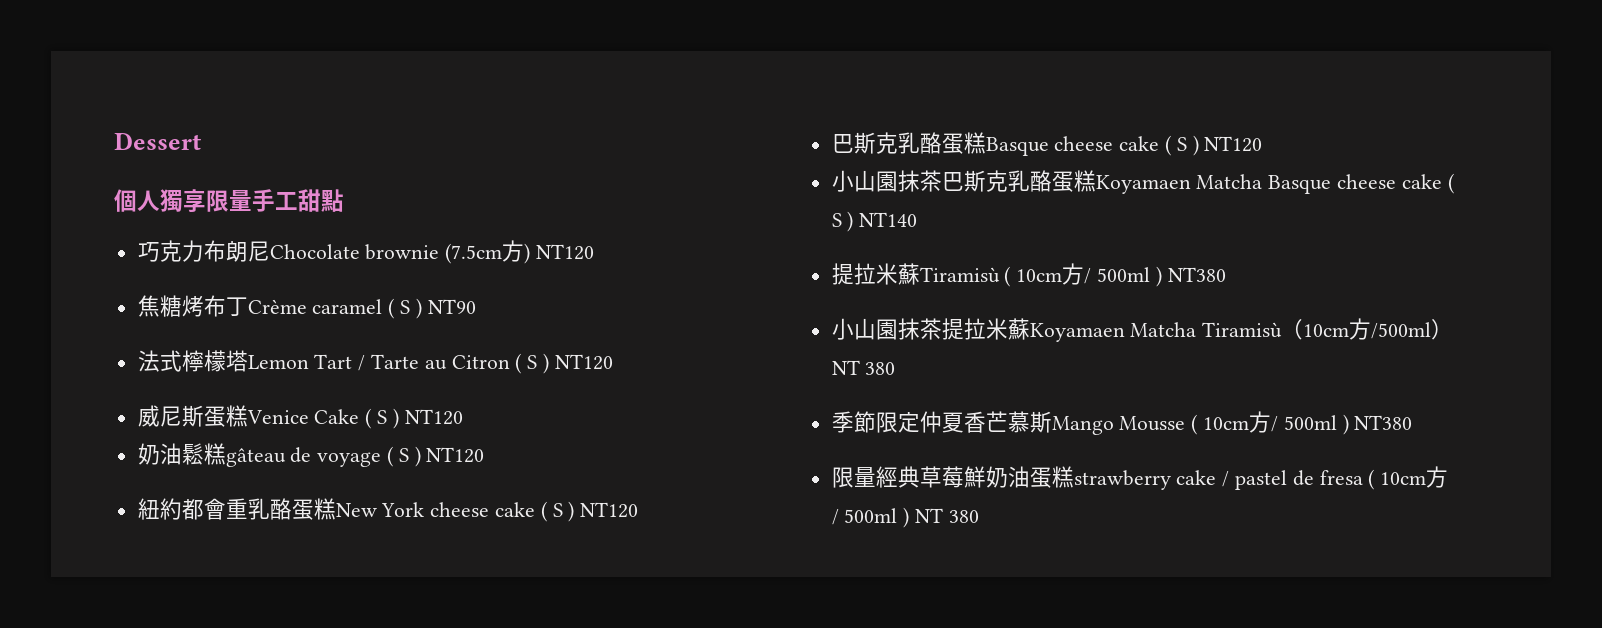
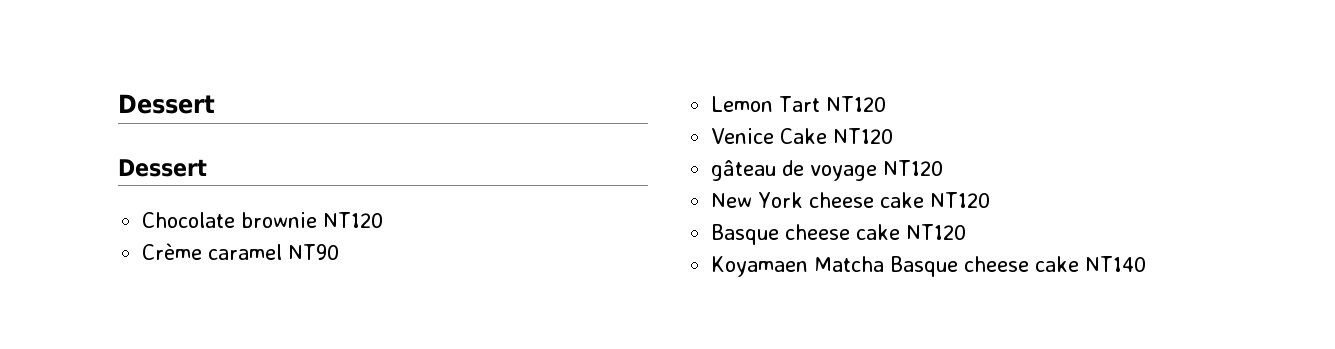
[114,132,201,150] [114,189,344,212] [137,240,595,264] [137,295,476,319] [137,350,613,374] [137,405,463,429] [137,443,226,465] Dessert // 個人獨享限量手工甜點 // 巧克力布朗尼Chocolate brownie (7.5cm方) NT120 // 焦糖烤布丁Crème caramel ( S ) NT90 // 法式檸檬塔Lemon Tart / Tarte au Citron ( S ) NT120 // 威尼斯蛋糕Venice Cake ( S ) NT120 // 奶油鬆糕 -> [118,94,215,114] [118,159,207,177] [142,212,384,228] [142,243,340,260] [711,96,887,112] [711,128,894,144] Dessert // Dessert // Chocolate brownie NT120 // Crème caramel NT90 // Lemon Tart NT120 // Venice Cake NT120 //
[387,446,485,467] [137,498,639,522] [831,132,1263,156] [831,170,1096,192] ( S ) NT120 // 紐約都會重乳酪蛋糕New York cheese cake ( S ) NT120 // 巴斯克乳酪蛋糕Basque cheese cake ( S ) NT120 // 小山園抹茶巴斯克乳酪蛋糕 -> [883,160,944,176] [711,192,991,208] [711,224,967,245] NT120 // New York cheese cake NT120 // Basque cheese cake NT120 //
[1447,173,1454,194] [831,211,918,232] [831,263,1226,287] [831,318,1454,342] [831,360,896,375] [831,411,1413,435] [831,466,1449,490] [831,507,979,528] ( S ) NT140 // 提拉米蘇Tiramisù ( 10cm方/ 500ml ) NT380 // 小山園抹茶提拉米蘇Koyamaen Matcha Tiramisù（10cm方/500ml）NT 380 // 季節限定仲夏香芒慕斯Mango Mousse ( 10cm方/ 500ml ) NT380 // 限量經典草莓鮮奶油蛋糕strawberry cake / pastel de fresa ( 10cm方/ 500ml ) NT 380 -> [1085,256,1147,272] NT140

